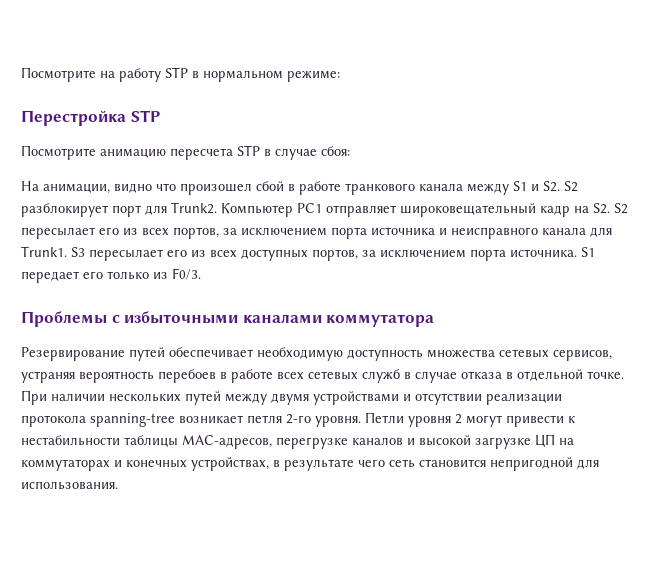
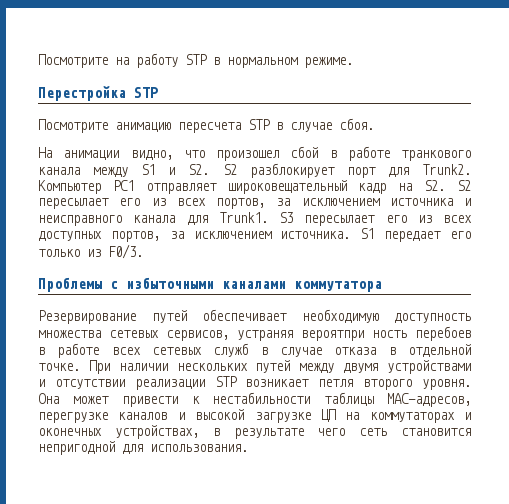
[287,70,340,82] режиме: -> [304,57,353,68] режиме.
[321,146,350,156] сбоя: -> [339,118,374,130] сбоя.
[43,183,152,194] анимации, видно -> [63,150,173,160] анимации видно,
[331,227,367,239] порта -> (380, 202) none
[470,249,506,261] порта -> (272, 235) none
[79,371,154,383] вероятность -> [301,330,407,341] вероятпри ность
[21,412,502,427] протокола spanning-tree возникает петля 2-го уровня. Петли уровня 2 могут -> [214,376,471,390] [38,393,109,404] STP возникает петля второго уровня. Она может
[126,460,187,468] конечных -> [38,428,102,436] оконечных

